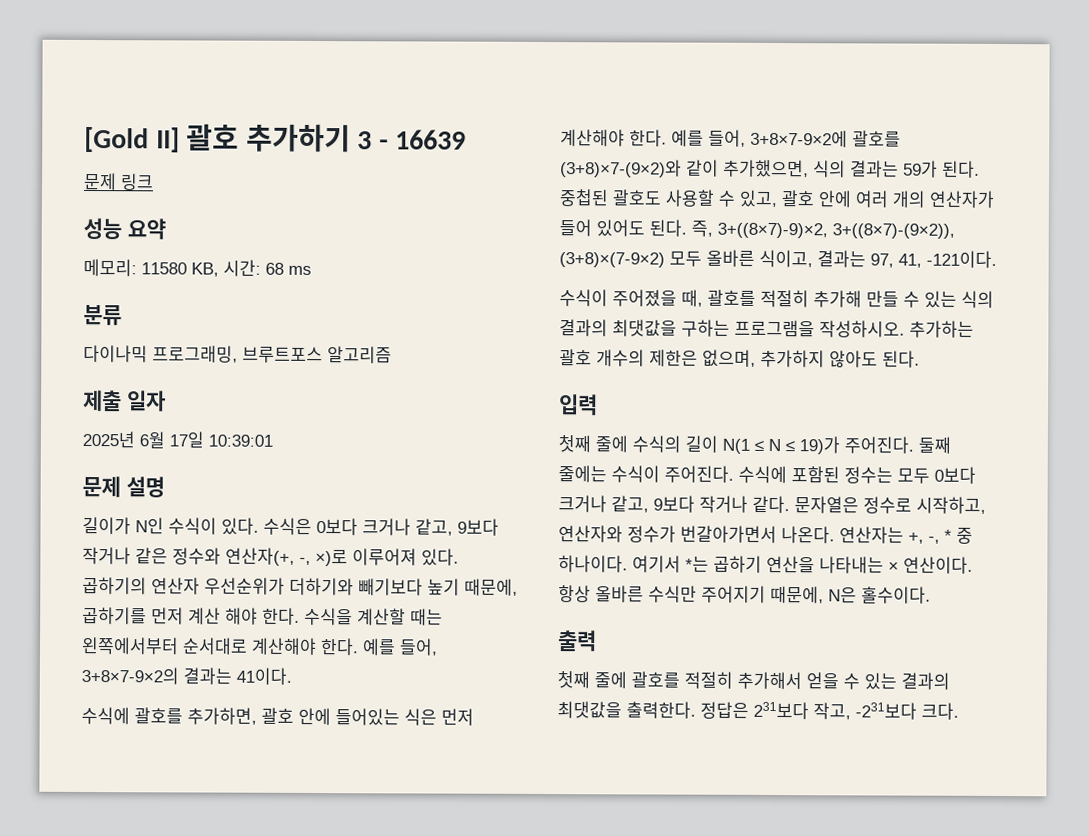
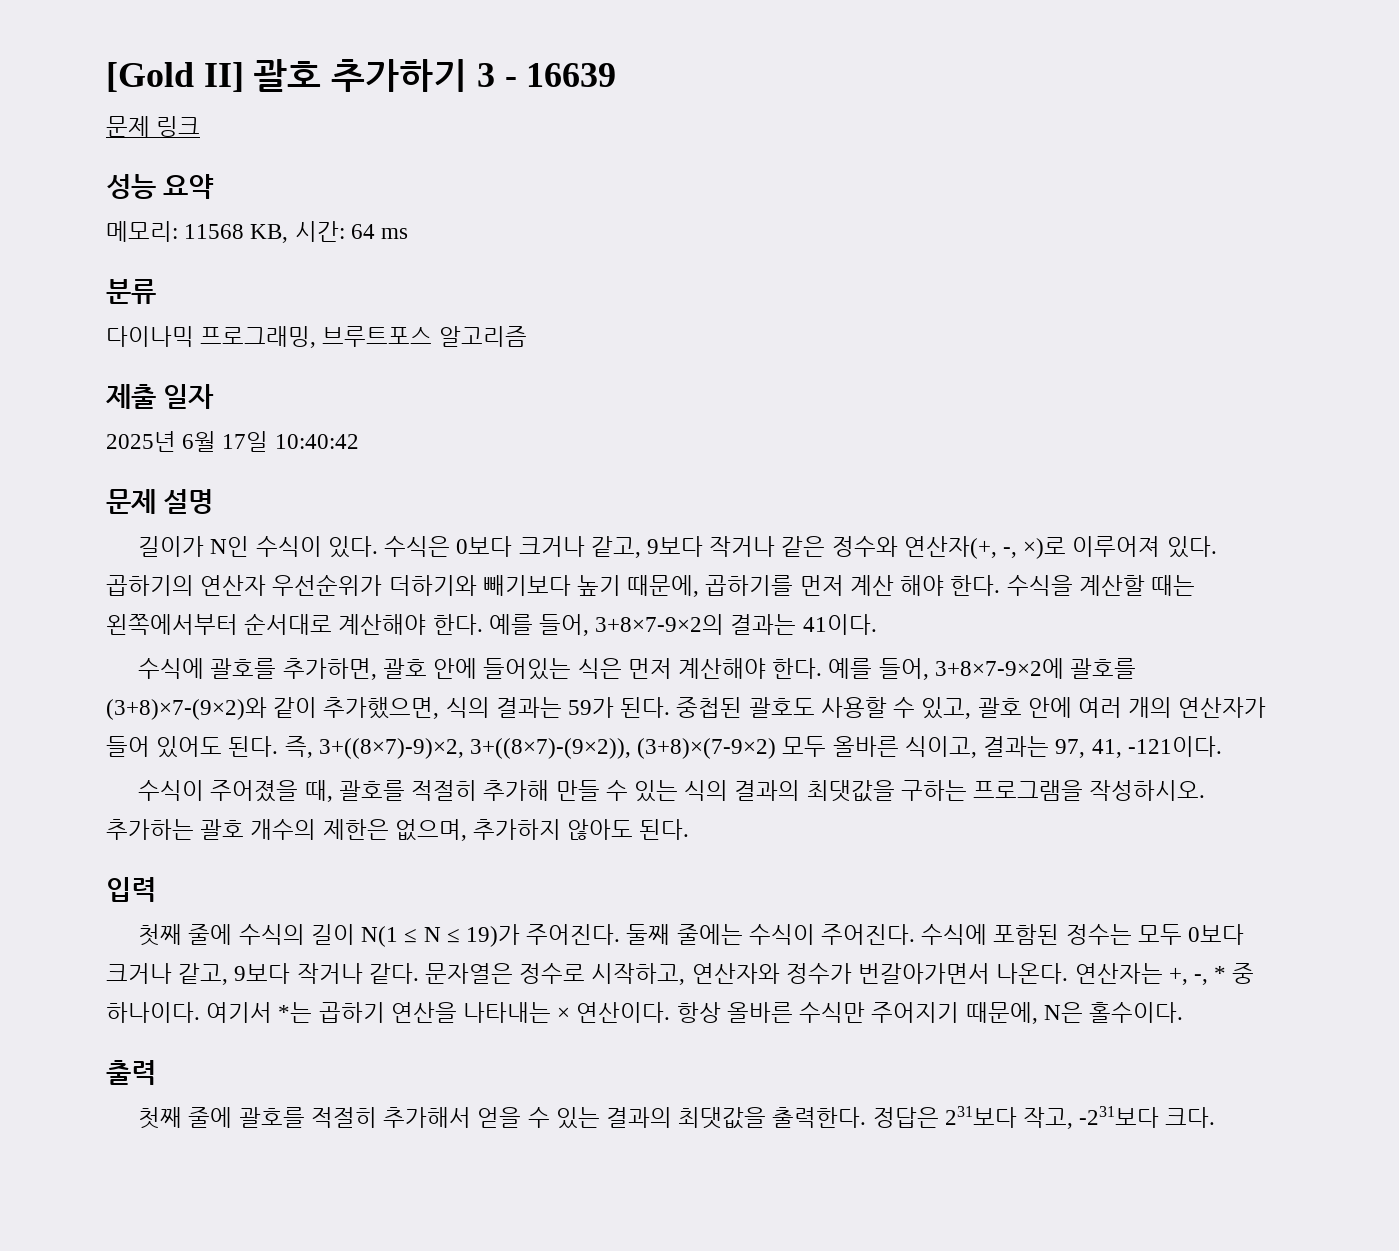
[141,262,187,275] 11580 -> [184,224,245,239] 11568
[265,262,284,275] 68 -> [350,224,375,239] 64
[208,434,273,447] 10:39:01 -> [274,434,359,449] 10:40:42

